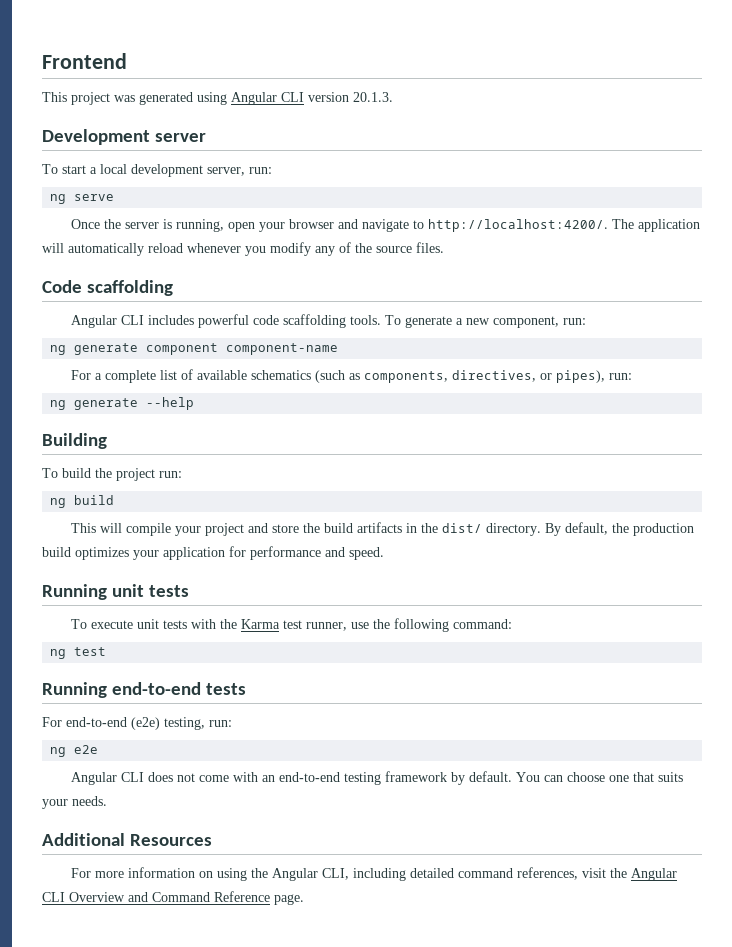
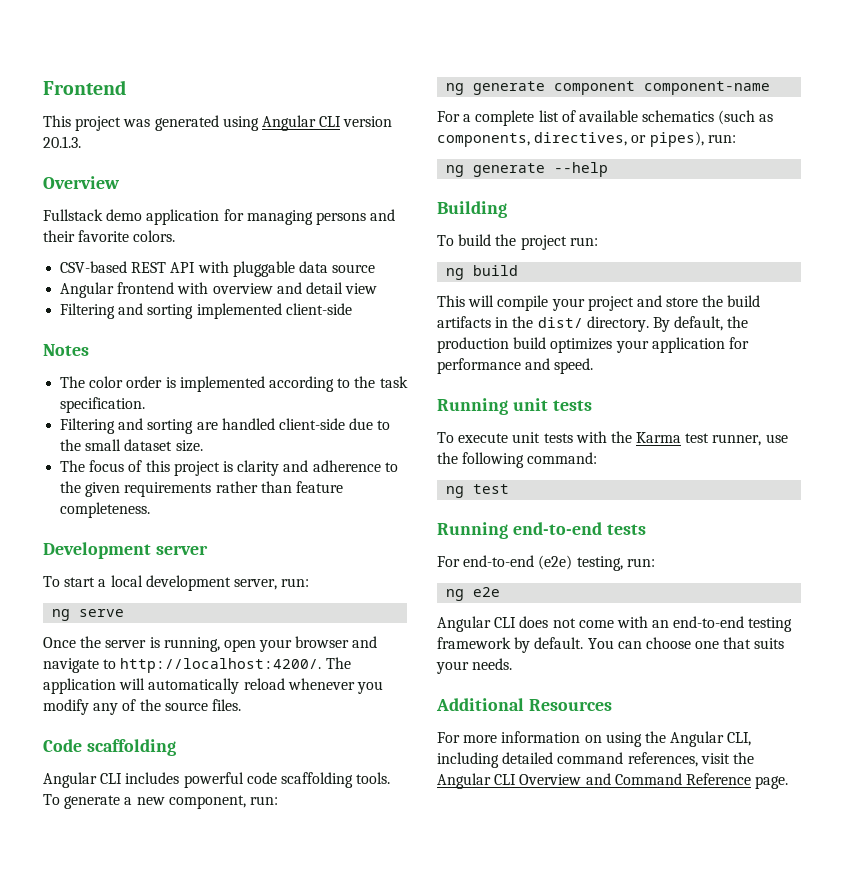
(393, 97) none -> [43,176,120,189] [43,209,396,225] [43,230,176,242] [60,261,376,277] [60,282,378,298] [60,303,352,319] [43,344,89,356] [60,376,408,392] [60,397,146,413] [60,418,391,434] [60,439,203,452] [60,460,398,476] [60,481,343,497] [60,502,151,518] // Overview // Fullstack demo application for managing persons and their favorite colors. // CSV-based REST API with pluggable data source // Angular frontend with overview and detail view // Filtering and sorting implemented client-side // Notes // The color order is implemented according to the task specification. // Filtering and sorting are handled client-side due to the small dataset size. // The focus of this project is clarity and adherence to the given requirements rather than feature completeness.

